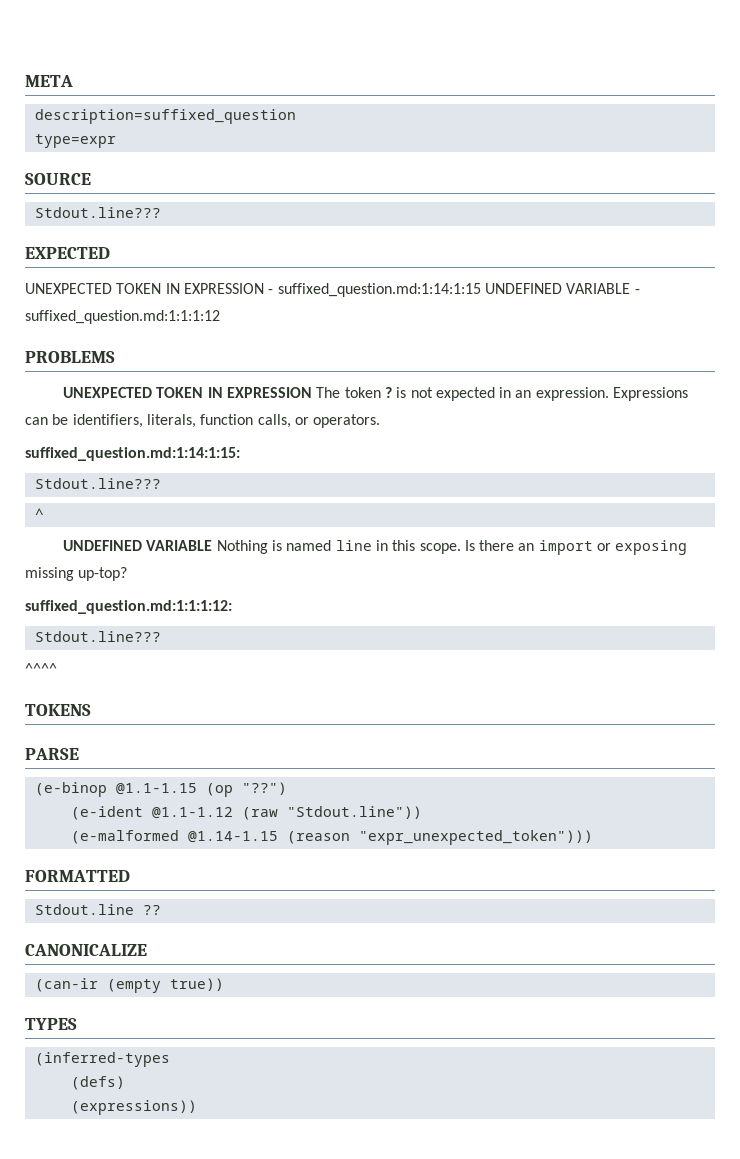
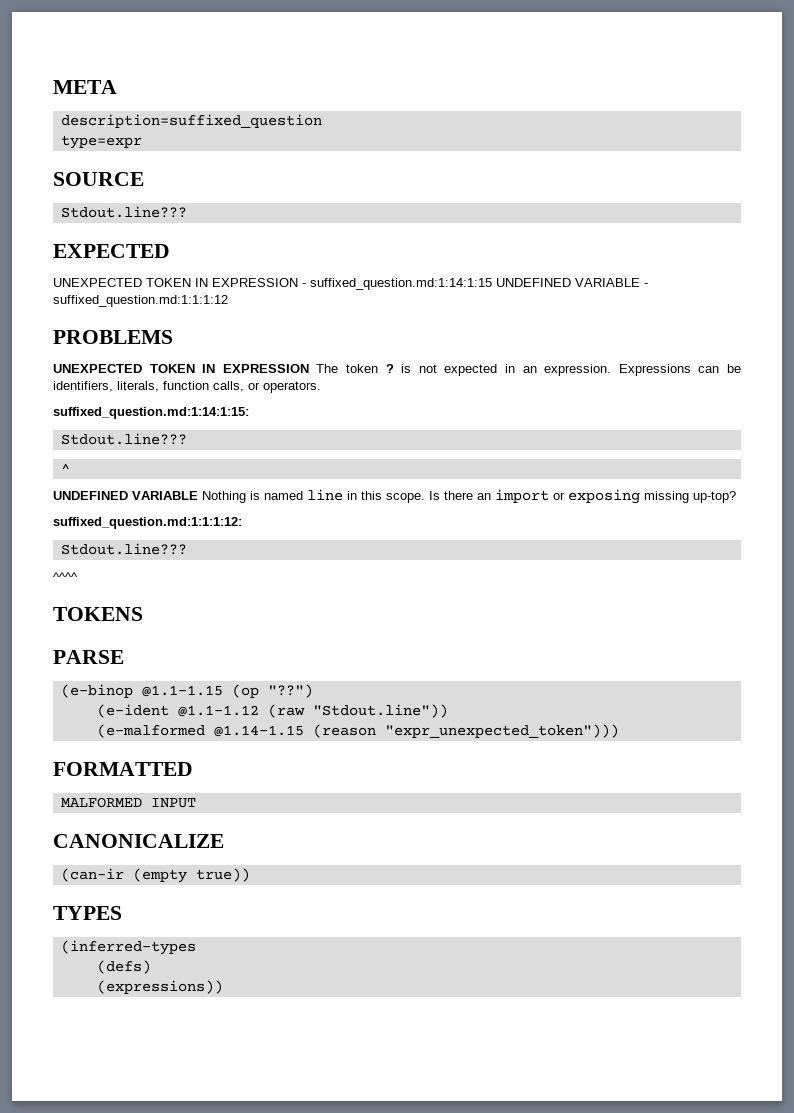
[34,904,161,915] Stdout.line ?? -> [60,797,196,808] MALFORMED INPUT

